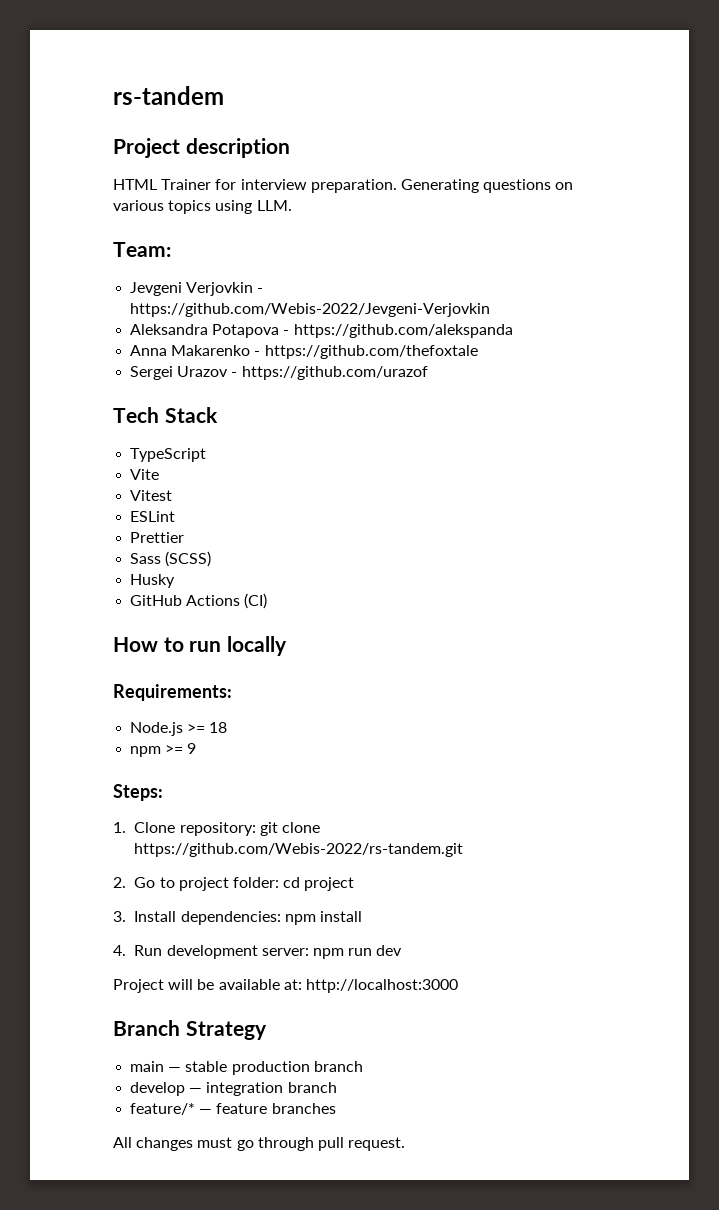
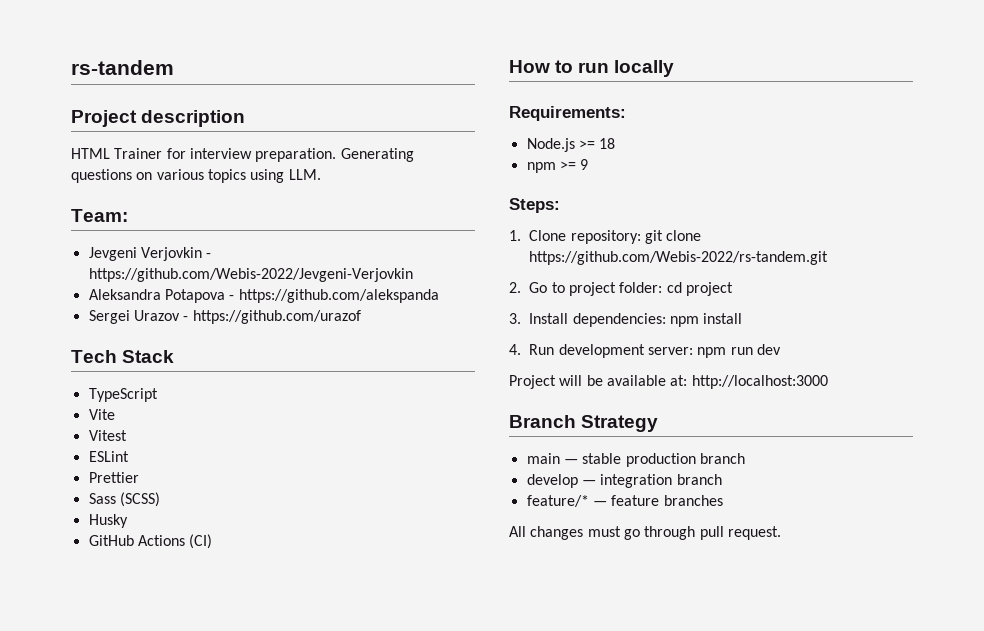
[130,345,478,359] // Anna Makarenko - https://github.com/thefoxtale -> (439, 296) none

